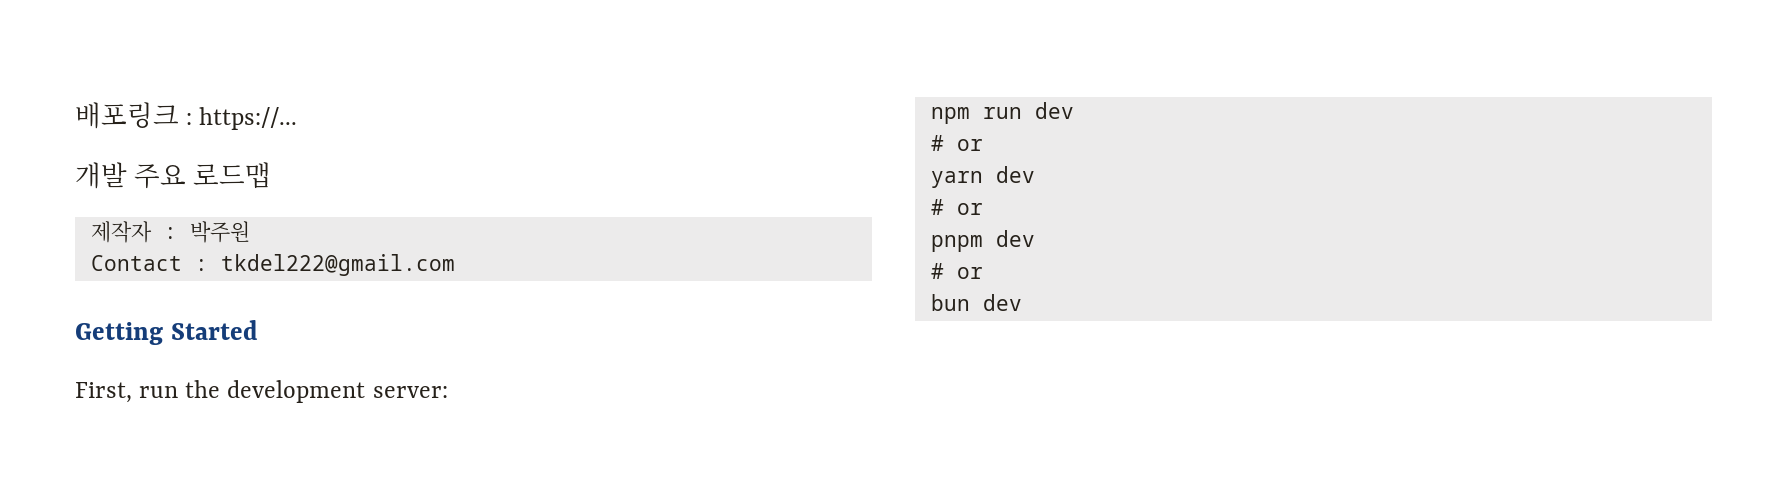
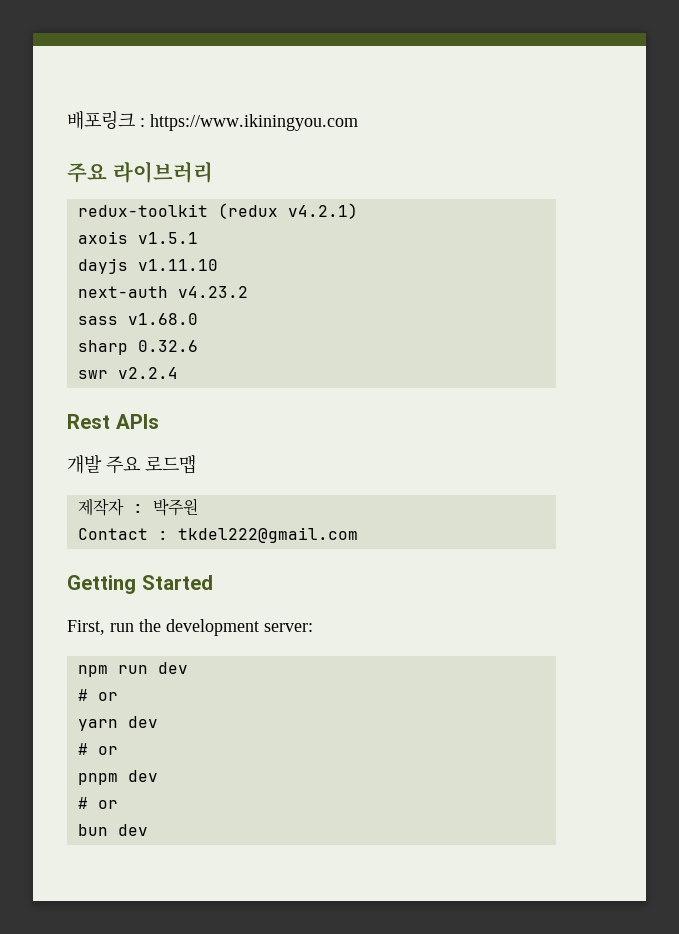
[199,107,298,130] https://... -> [150,114,358,131] [67,161,213,183] [77,203,358,219] [77,231,198,244] [77,258,218,274] [77,286,248,298] [77,313,198,325] [77,340,198,355] [77,367,178,379] [67,414,159,429] https://www.ikiningyou.com // 주요 라이브러리 // redux-toolkit (redux v4.2.1) // axois v1.5.1 // dayjs v1.11.10 // next-auth v4.23.2 // sass v1.68.0 // sharp 0.32.6 // swr v2.2.4 // Rest APIs

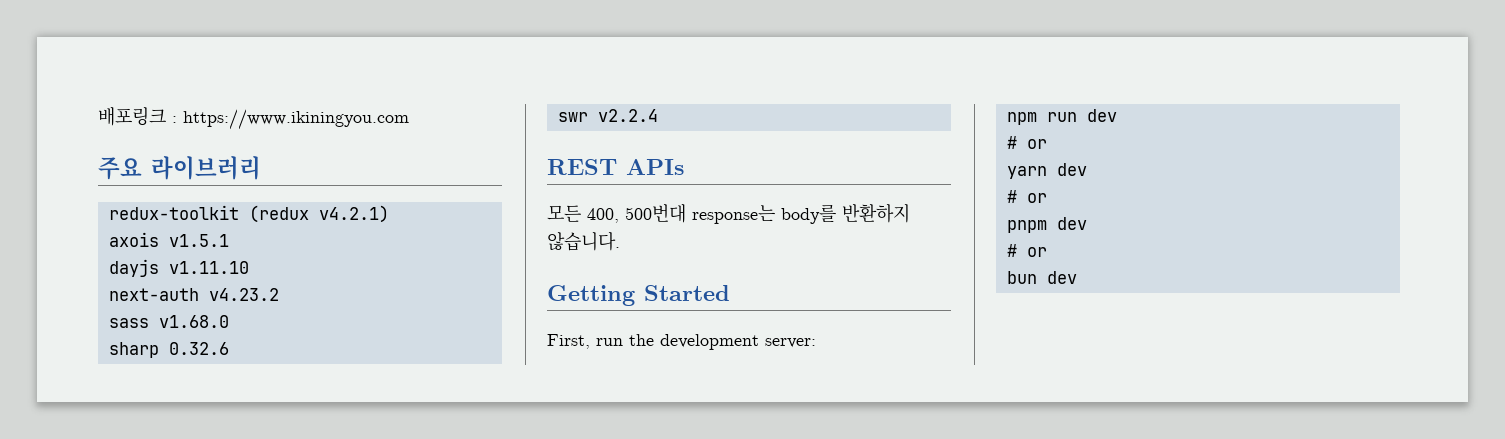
[67,414,110,429] Rest -> [547,159,617,175] REST
[67,455,196,474] [77,498,198,516] [77,527,358,543] 개발 주요 로드맵 // 제작자 : 박주원 // Contact : tkdel222@gmail.com -> [547,203,910,224] [547,231,620,251] 모든 400, 500번대 response는 body를 반환하지 않습니다.

